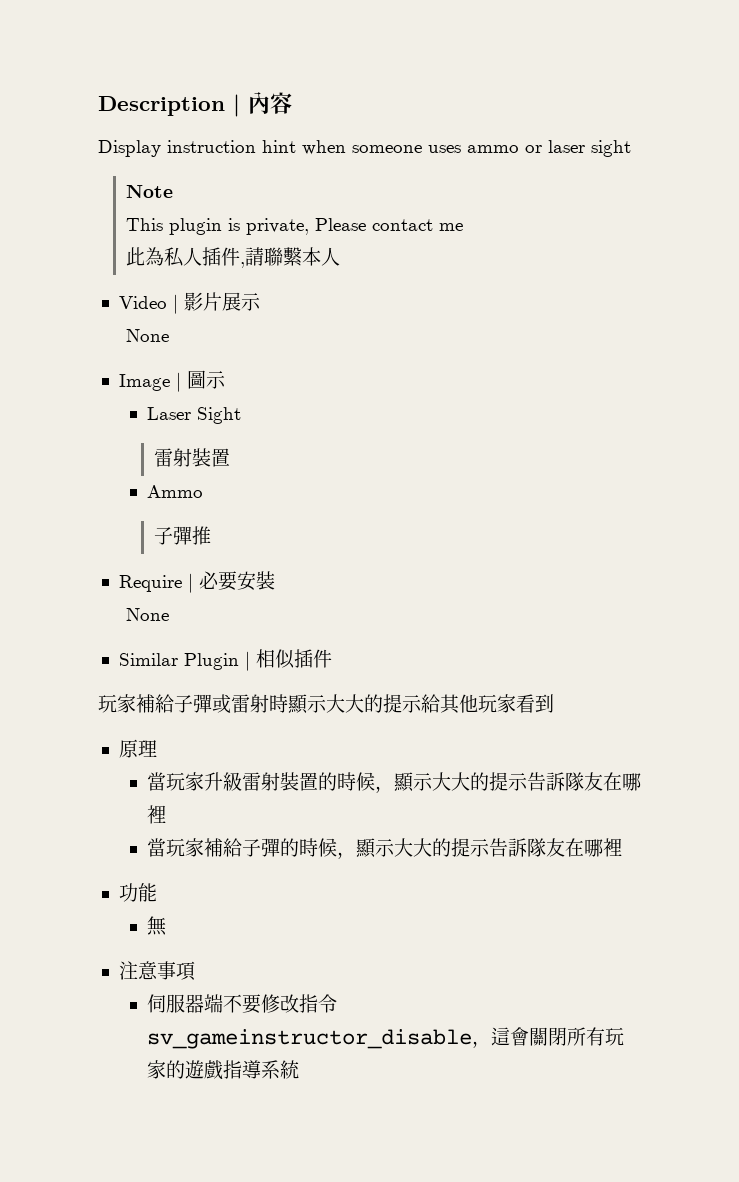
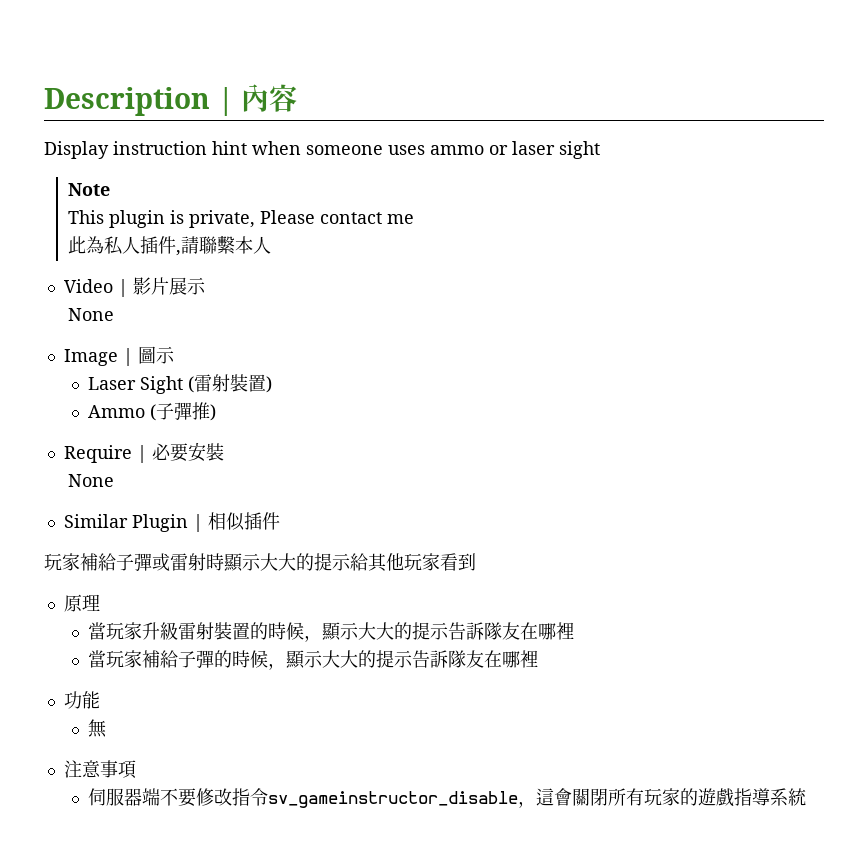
[154,448,231,467] // 雷射裝置 -> [188,374,273,393] (雷射裝置)
(203, 491) // -> [150,404,157,421] (
(212, 535) none -> [210,404,217,421] )

